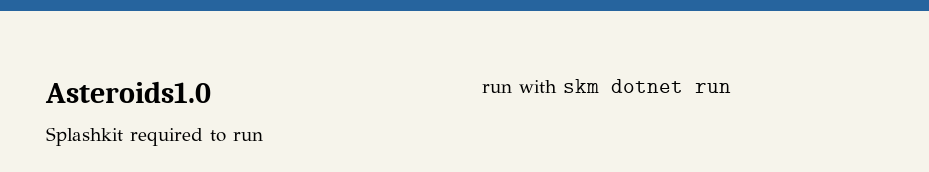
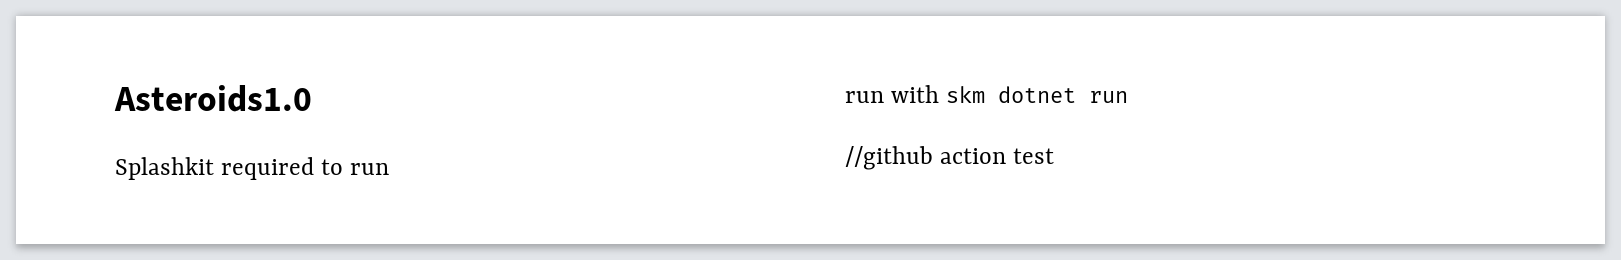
(731, 88) none -> [845,146,1055,170] // //github action test

